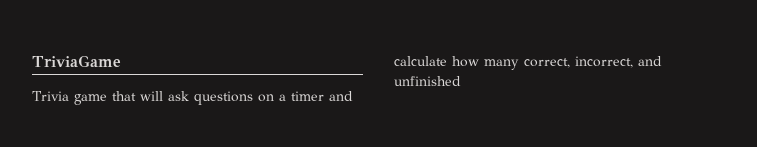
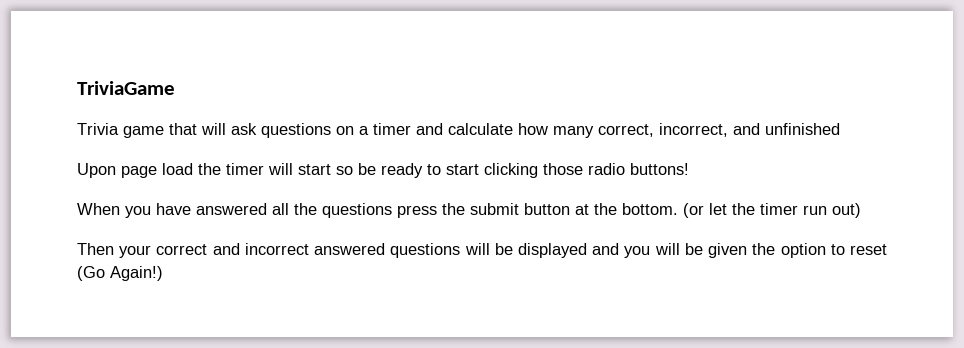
(461, 81) none -> [77,163,689,178] [77,203,861,218] [77,243,887,258] [77,266,163,281] // Upon page load the timer will start so be ready to start clicking those radio buttons! // When you have answered all the questions press the submit button at the bottom. (or let the timer run out) // Then your correct and incorrect answered questions will be displayed and you will be given the option to reset (Go Again!)

